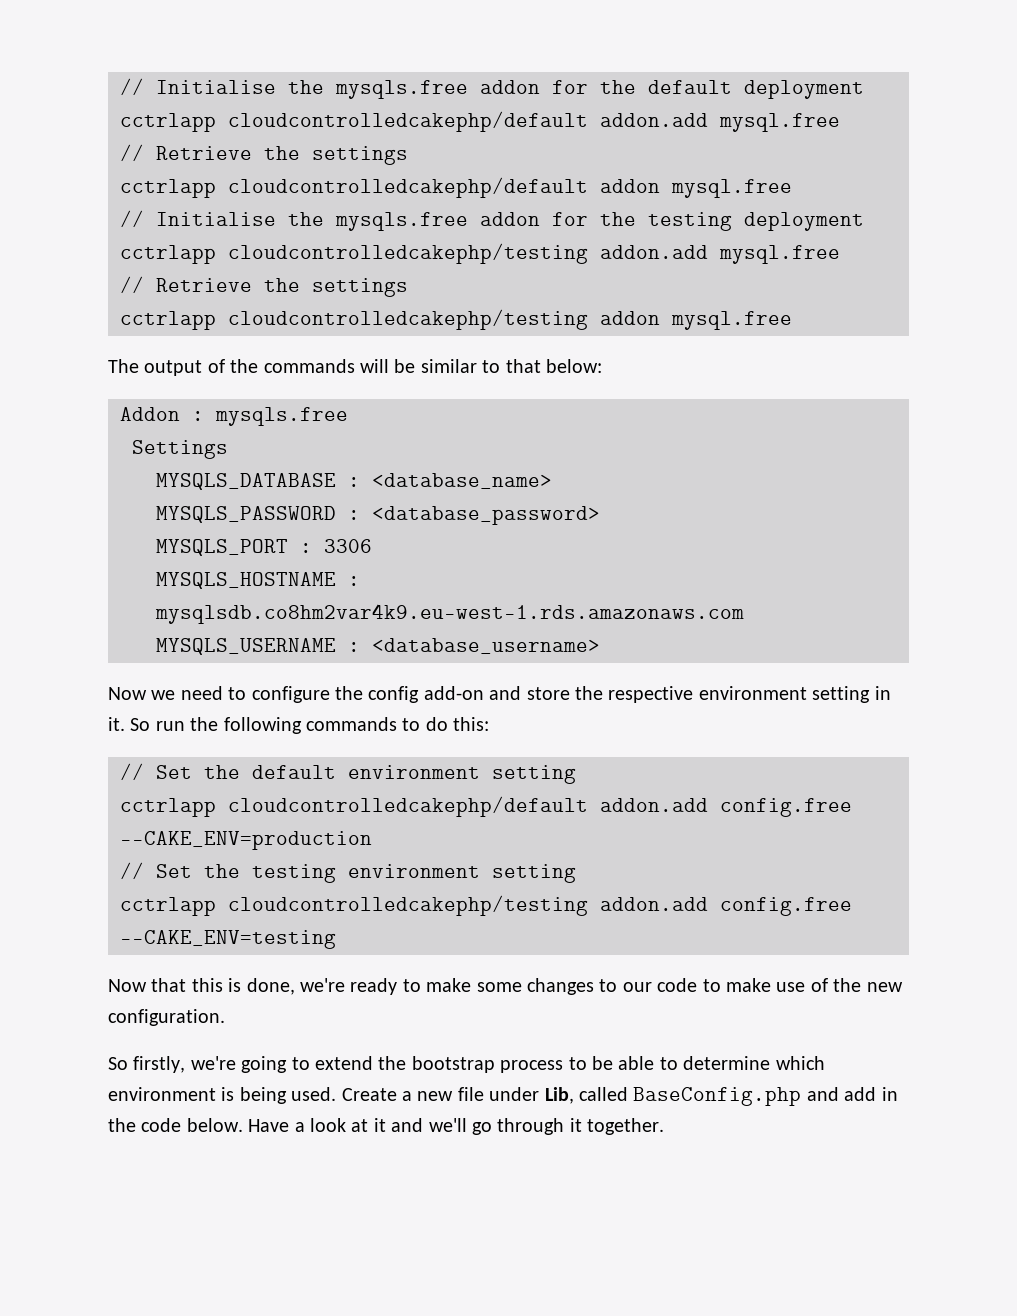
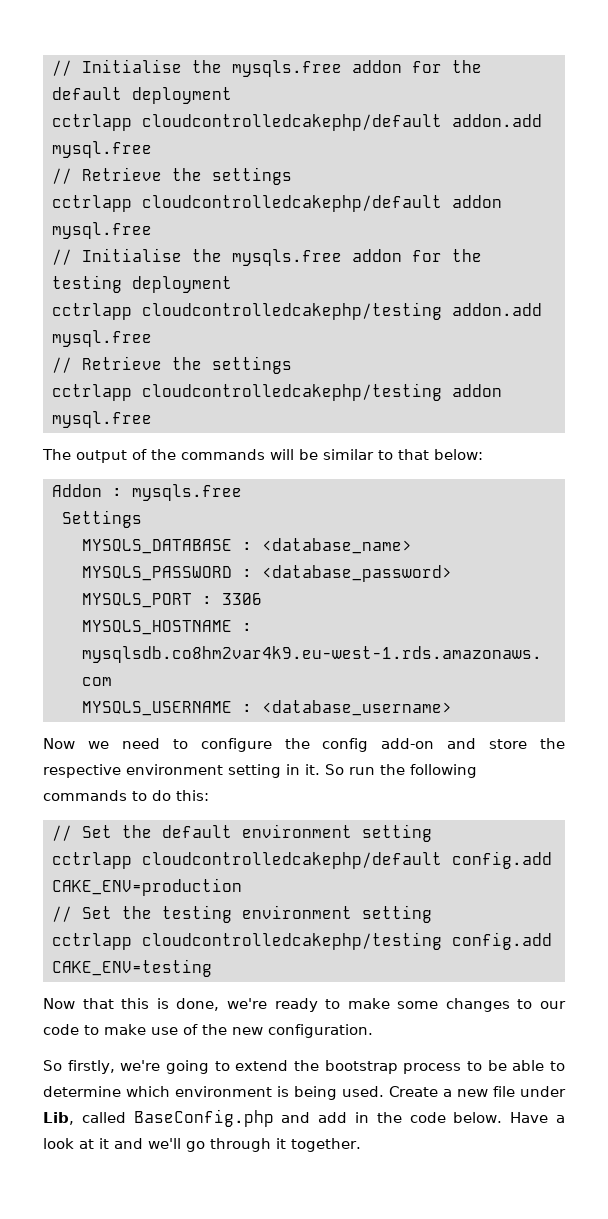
[600,798,852,817] [120,831,372,850] addon.add config.free --CAKE_ENV=production -> [452,851,552,869] [52,878,242,896] config.add CAKE_ENV=production
[600,897,852,916] [120,930,336,949] addon.add config.free --CAKE_ENV=testing -> [452,932,552,950] [52,959,212,977] config.add CAKE_ENV=testing

